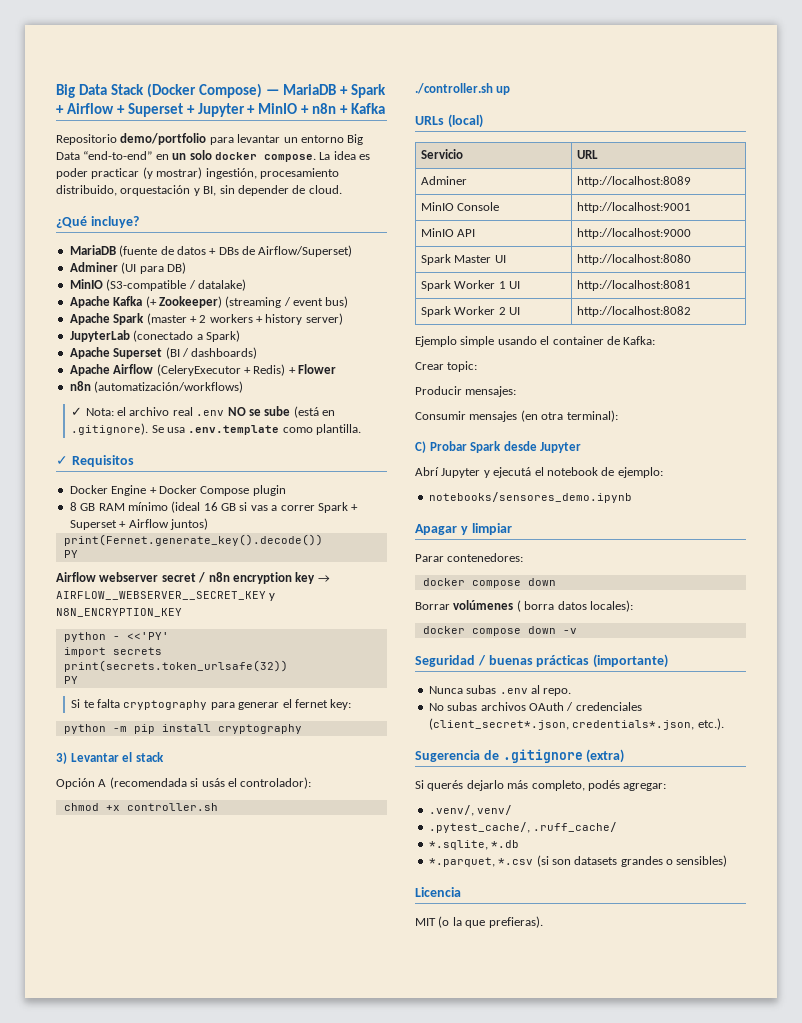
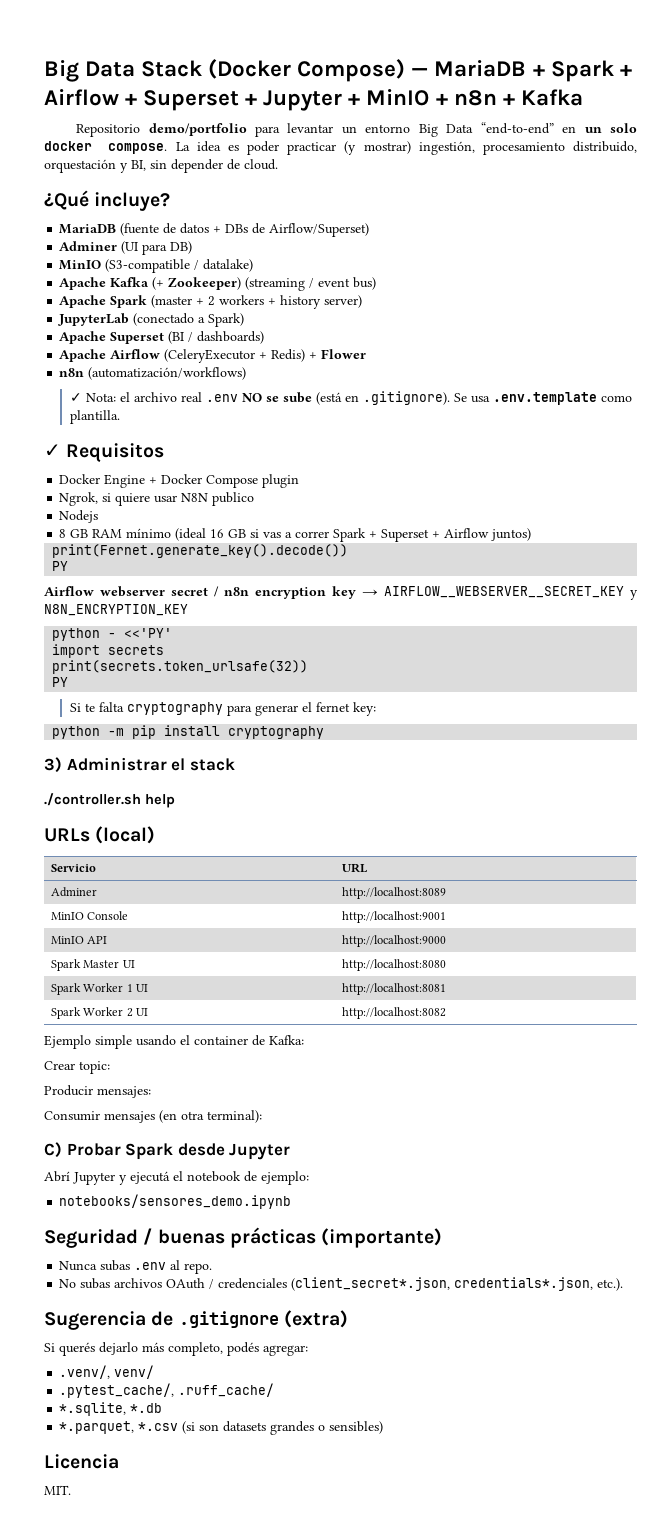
(286, 490) none -> [59,492,255,506] [59,510,99,523] // Ngrok, si quiere usar N8N publico // Nodejs
[70,753,119,762] Levantar -> [66,757,167,771] Administrar
[56,777,312,789] [63,803,218,811] // Opción A (recomendada si usás el controlador): // chmod +x controller.sh -> (235, 764) none
[496,86,511,95] up -> [145,794,175,808] help
[415,523,512,535] [415,553,524,562] [422,578,556,588] [415,600,633,612] [422,626,577,636] // Apagar y limpiar // Parar contenedores: // docker compose down // Borrar volúmenes ( borra datos locales): // docker compose down -v -> (292, 1201) none
[415,916,543,928] MIT (o la que prefieras). -> [44,1485,71,1495] MIT.

